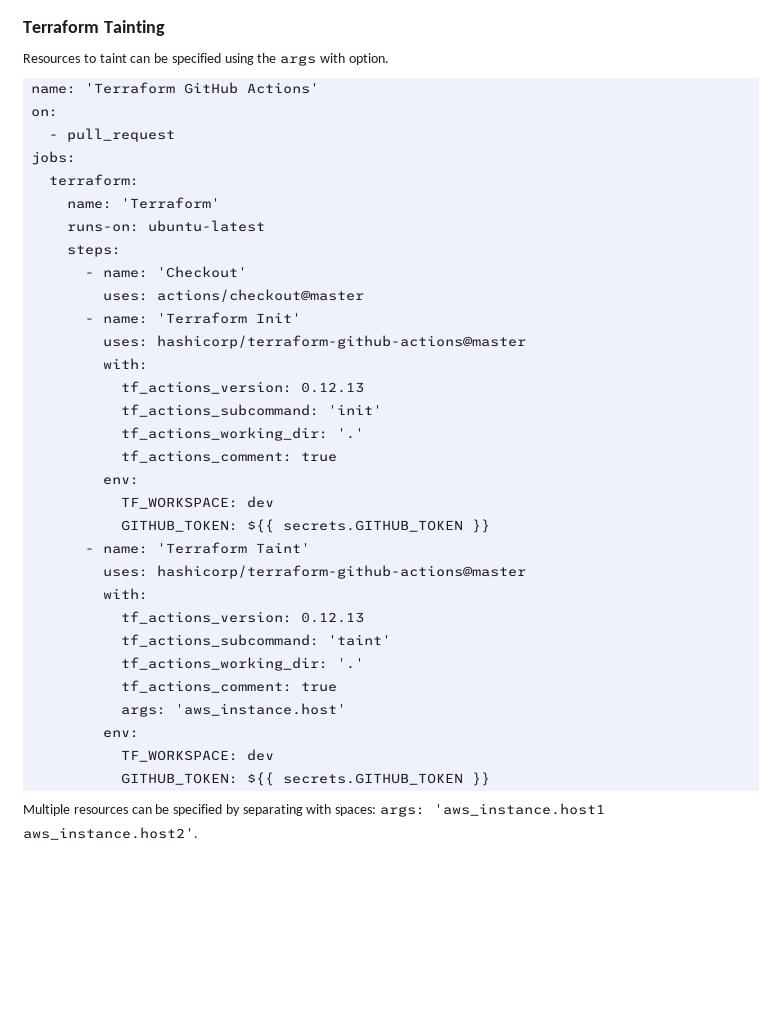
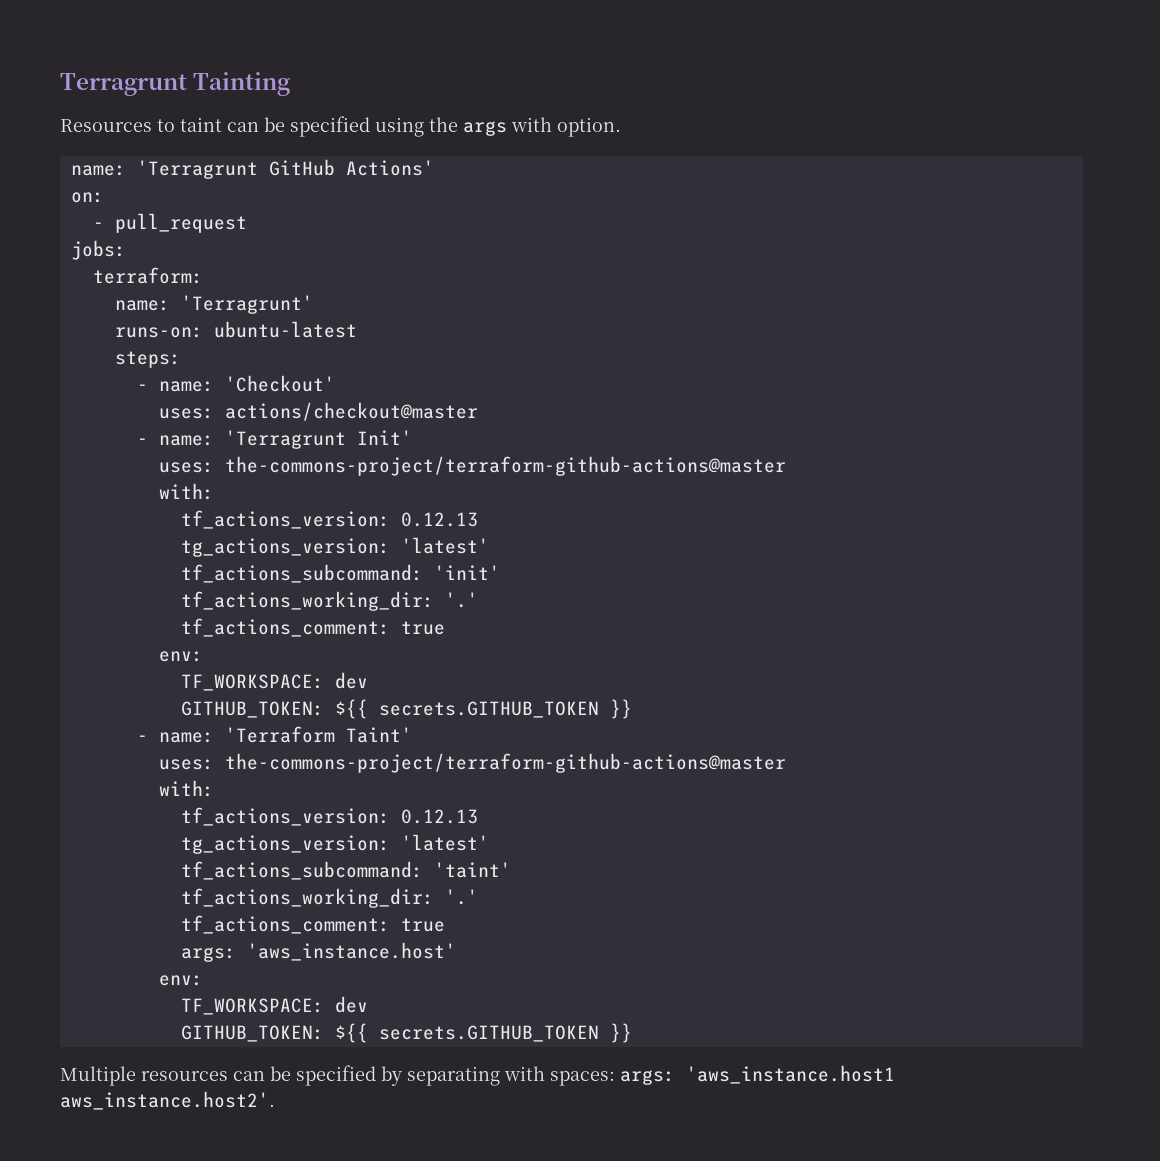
[23,20,99,33] Terraform -> [60,73,187,96] Terragrunt
[85,82,176,94] 'Terraform -> [136,160,258,179] 'Terragrunt
[121,197,221,209] 'Terraform' -> [180,295,313,314] 'Terragrunt'
[157,312,248,324] 'Terraform -> [224,430,346,449] 'Terragrunt
[157,335,527,349] [103,358,149,370] [121,381,365,394] hashicorp/terraform-github-actions@master // with: // tf_actions_version: 0.12.13 -> [224,456,786,476] [158,483,214,500] [180,510,478,529] [180,537,489,557] the-commons-project/terraform-github-actions@master // with: // tf_actions_version: 0.12.13 // tg_actions_version: 'latest'
[157,565,527,579] [103,588,149,600] [121,611,365,624] hashicorp/terraform-github-actions@master // with: // tf_actions_version: 0.12.13 -> [224,753,786,773] [158,780,214,797] [180,807,478,826] [180,834,489,854] the-commons-project/terraform-github-actions@master // with: // tf_actions_version: 0.12.13 // tg_actions_version: 'latest'

